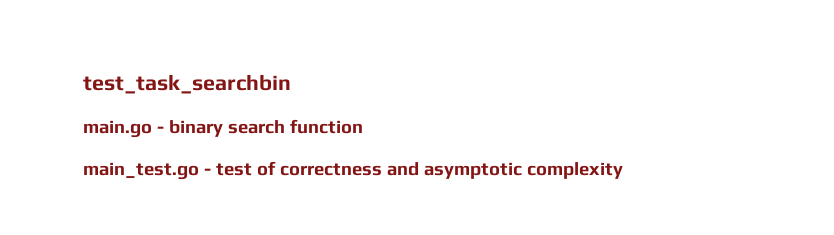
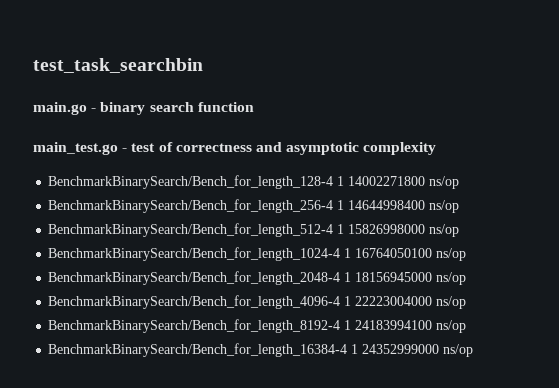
(623, 170) none -> [48,175,460,189] [48,199,460,213] [48,223,460,237] [48,247,467,261] [48,271,467,285] [48,295,467,309] [48,319,467,333] [48,343,474,357] // BenchmarkBinarySearch/Bench_for_length_128-4 1 14002271800 ns/op // BenchmarkBinarySearch/Bench_for_length_256-4 1 14644998400 ns/op // BenchmarkBinarySearch/Bench_for_length_512-4 1 15826998000 ns/op // BenchmarkBinarySearch/Bench_for_length_1024-4 1 16764050100 ns/op // BenchmarkBinarySearch/Bench_for_length_2048-4 1 18156945000 ns/op // BenchmarkBinarySearch/Bench_for_length_4096-4 1 22223004000 ns/op // BenchmarkBinarySearch/Bench_for_length_8192-4 1 24183994100 ns/op // BenchmarkBinarySearch/Bench_for_length_16384-4 1 24352999000 ns/op

